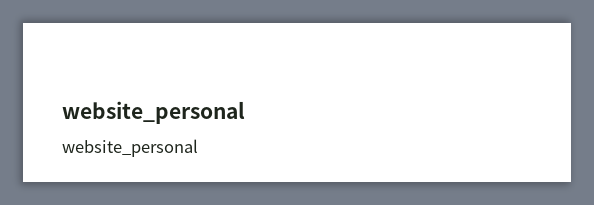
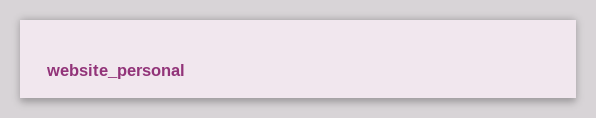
[62,101,245,124] [62,139,198,157] website_personal // website_personal -> [46,64,185,79] website_personal

